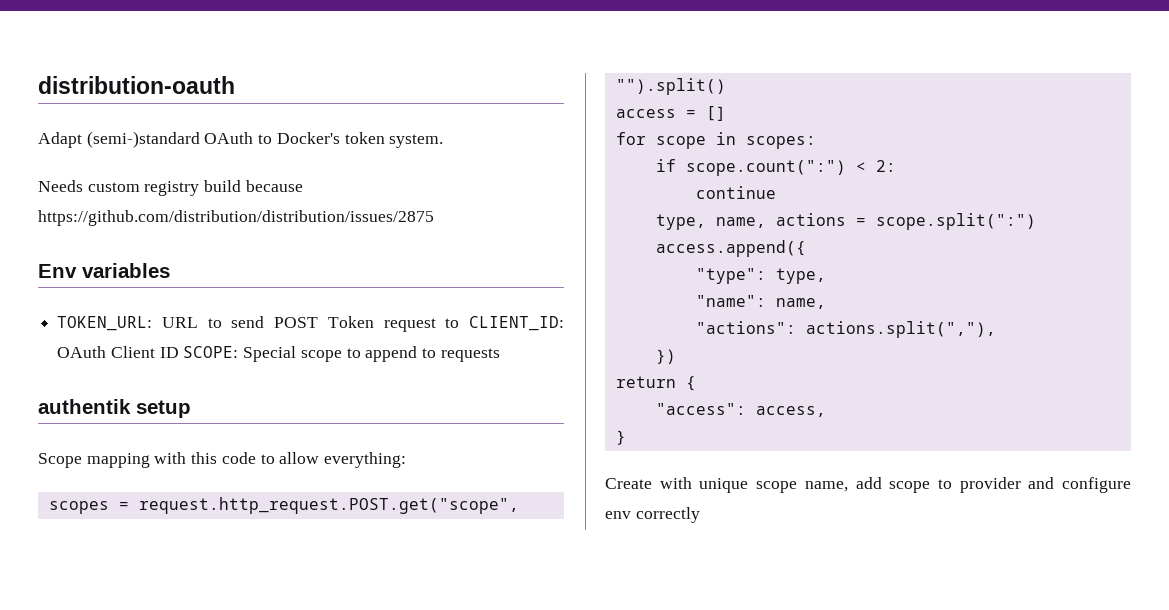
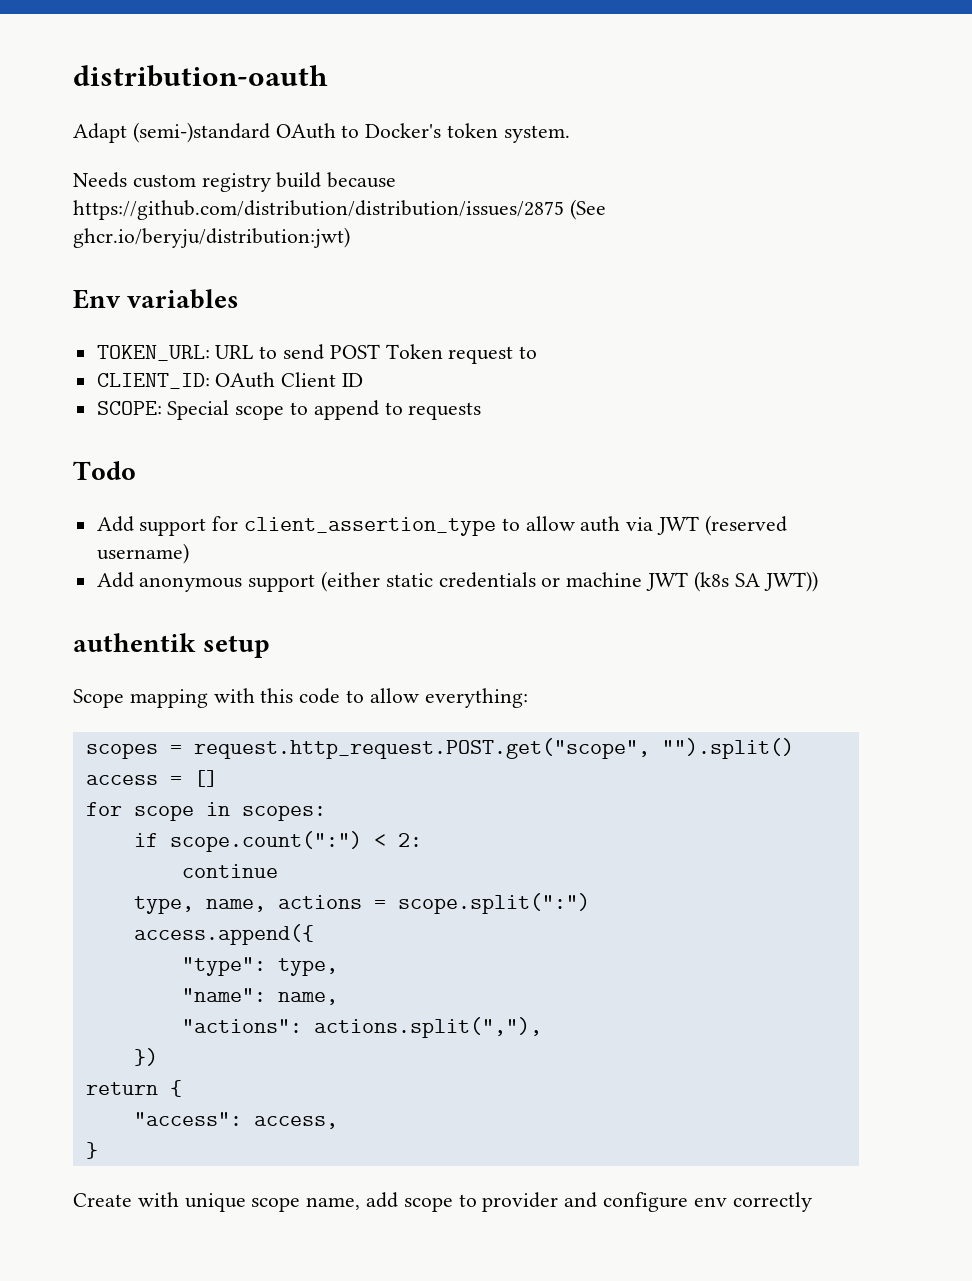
(434, 218) none -> [569,199,606,220] [73,227,350,248] (See ghcr.io/beryju/distribution:jwt)
(460, 323) none -> (538, 352) //
(179, 352) none -> (364, 380) //
(500, 355) none -> [73,461,136,480] [96,515,787,536] [96,543,189,564] [96,571,818,592] // Todo // Add support for client_assertion_type to allow auth via JWT (reserved username) // Add anonymous support (either static credentials or machine JWT (k8s SA JWT))

